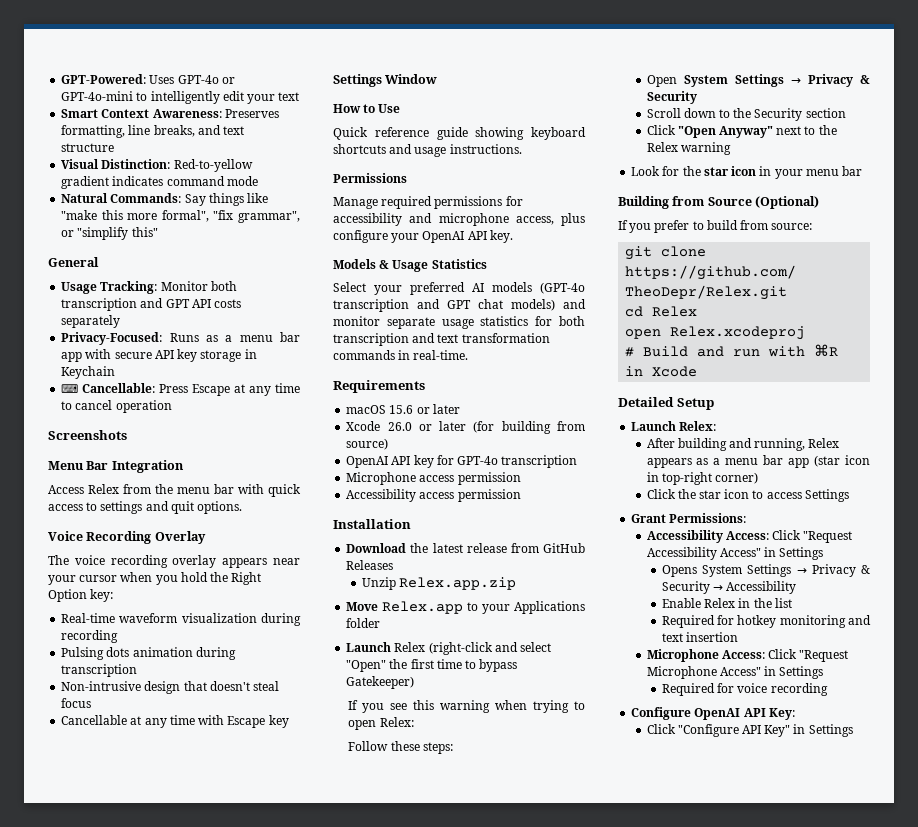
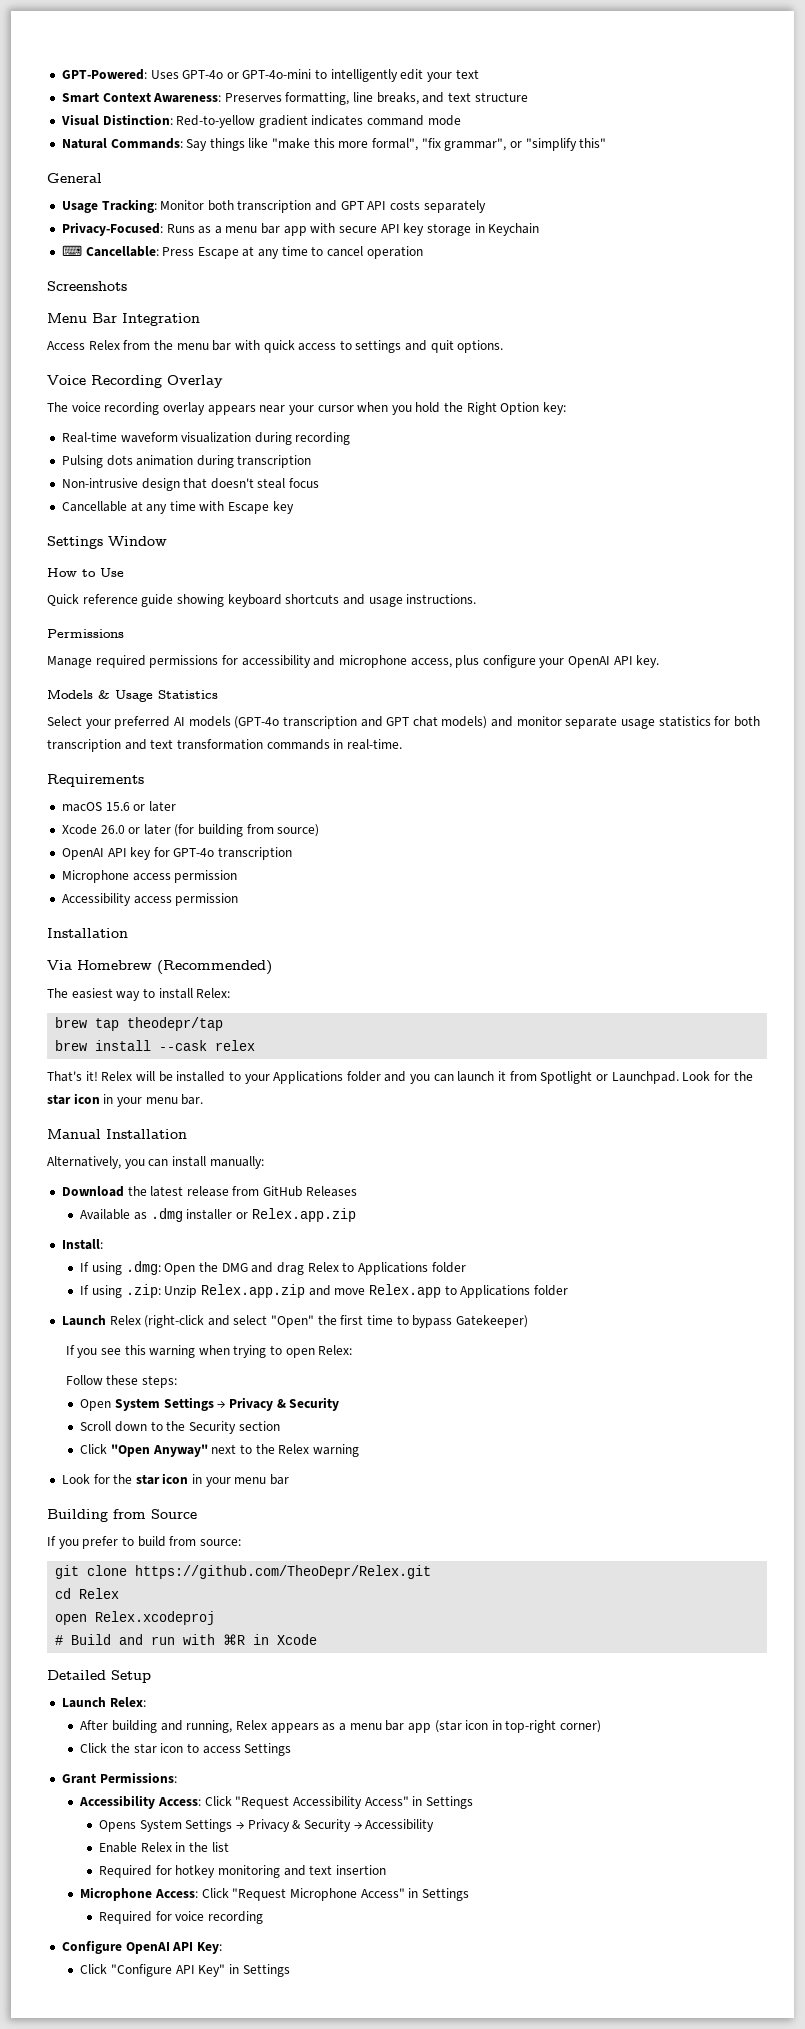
(411, 524) none -> [47,960,272,975] [47,988,231,1001] [55,1017,224,1031] [55,1040,256,1051] [47,1071,753,1084] [47,1093,204,1107] [47,1129,187,1139] [47,1156,264,1169] // Via Homebrew (Recommended) // The easiest way to install Relex: // brew tap theodepr/tap // brew install --cask relex // That's it! Relex will be installed to your Applications folder and you can launch it from Spotlight or Launchpad. Look for the star icon in your menu bar. // Manual Installation // Alternatively, you can install manually:
(394, 565) none -> [80,1208,356,1222] [61,1239,103,1250] [80,1261,466,1275] [80,1284,161,1298] Available as .dmg installer or Relex.app.zip // Install: // If using .dmg: Open the DMG and drag Relex to Applications folder // If using .zip:
[346,602,379,611] // Move -> [308,1285,366,1296] and move
[482,604,511,614] your -> (457, 1290) none
[755,196,820,209] (Optional) -> (197, 1514) none

